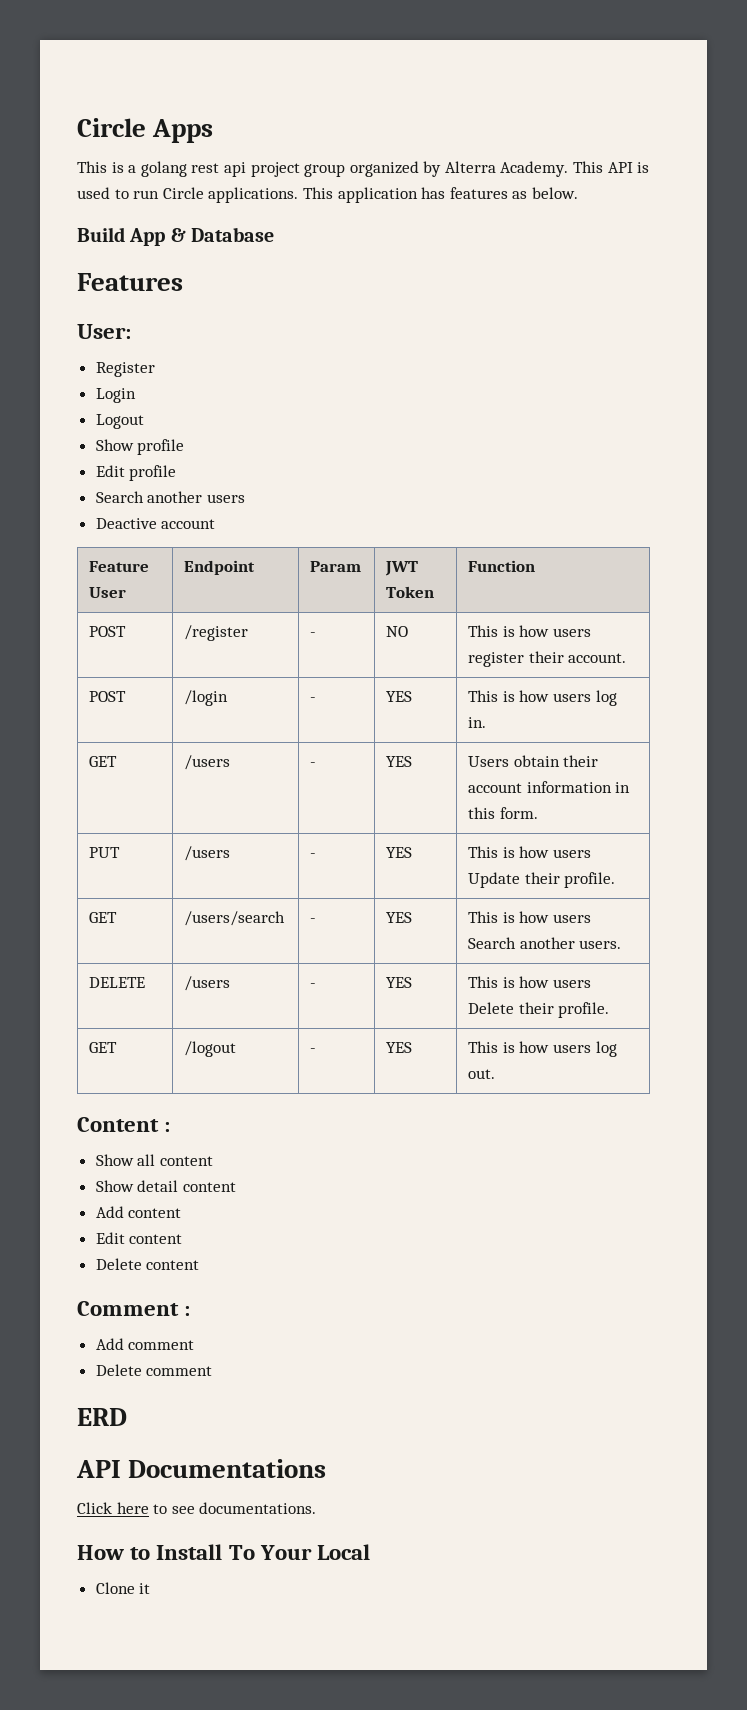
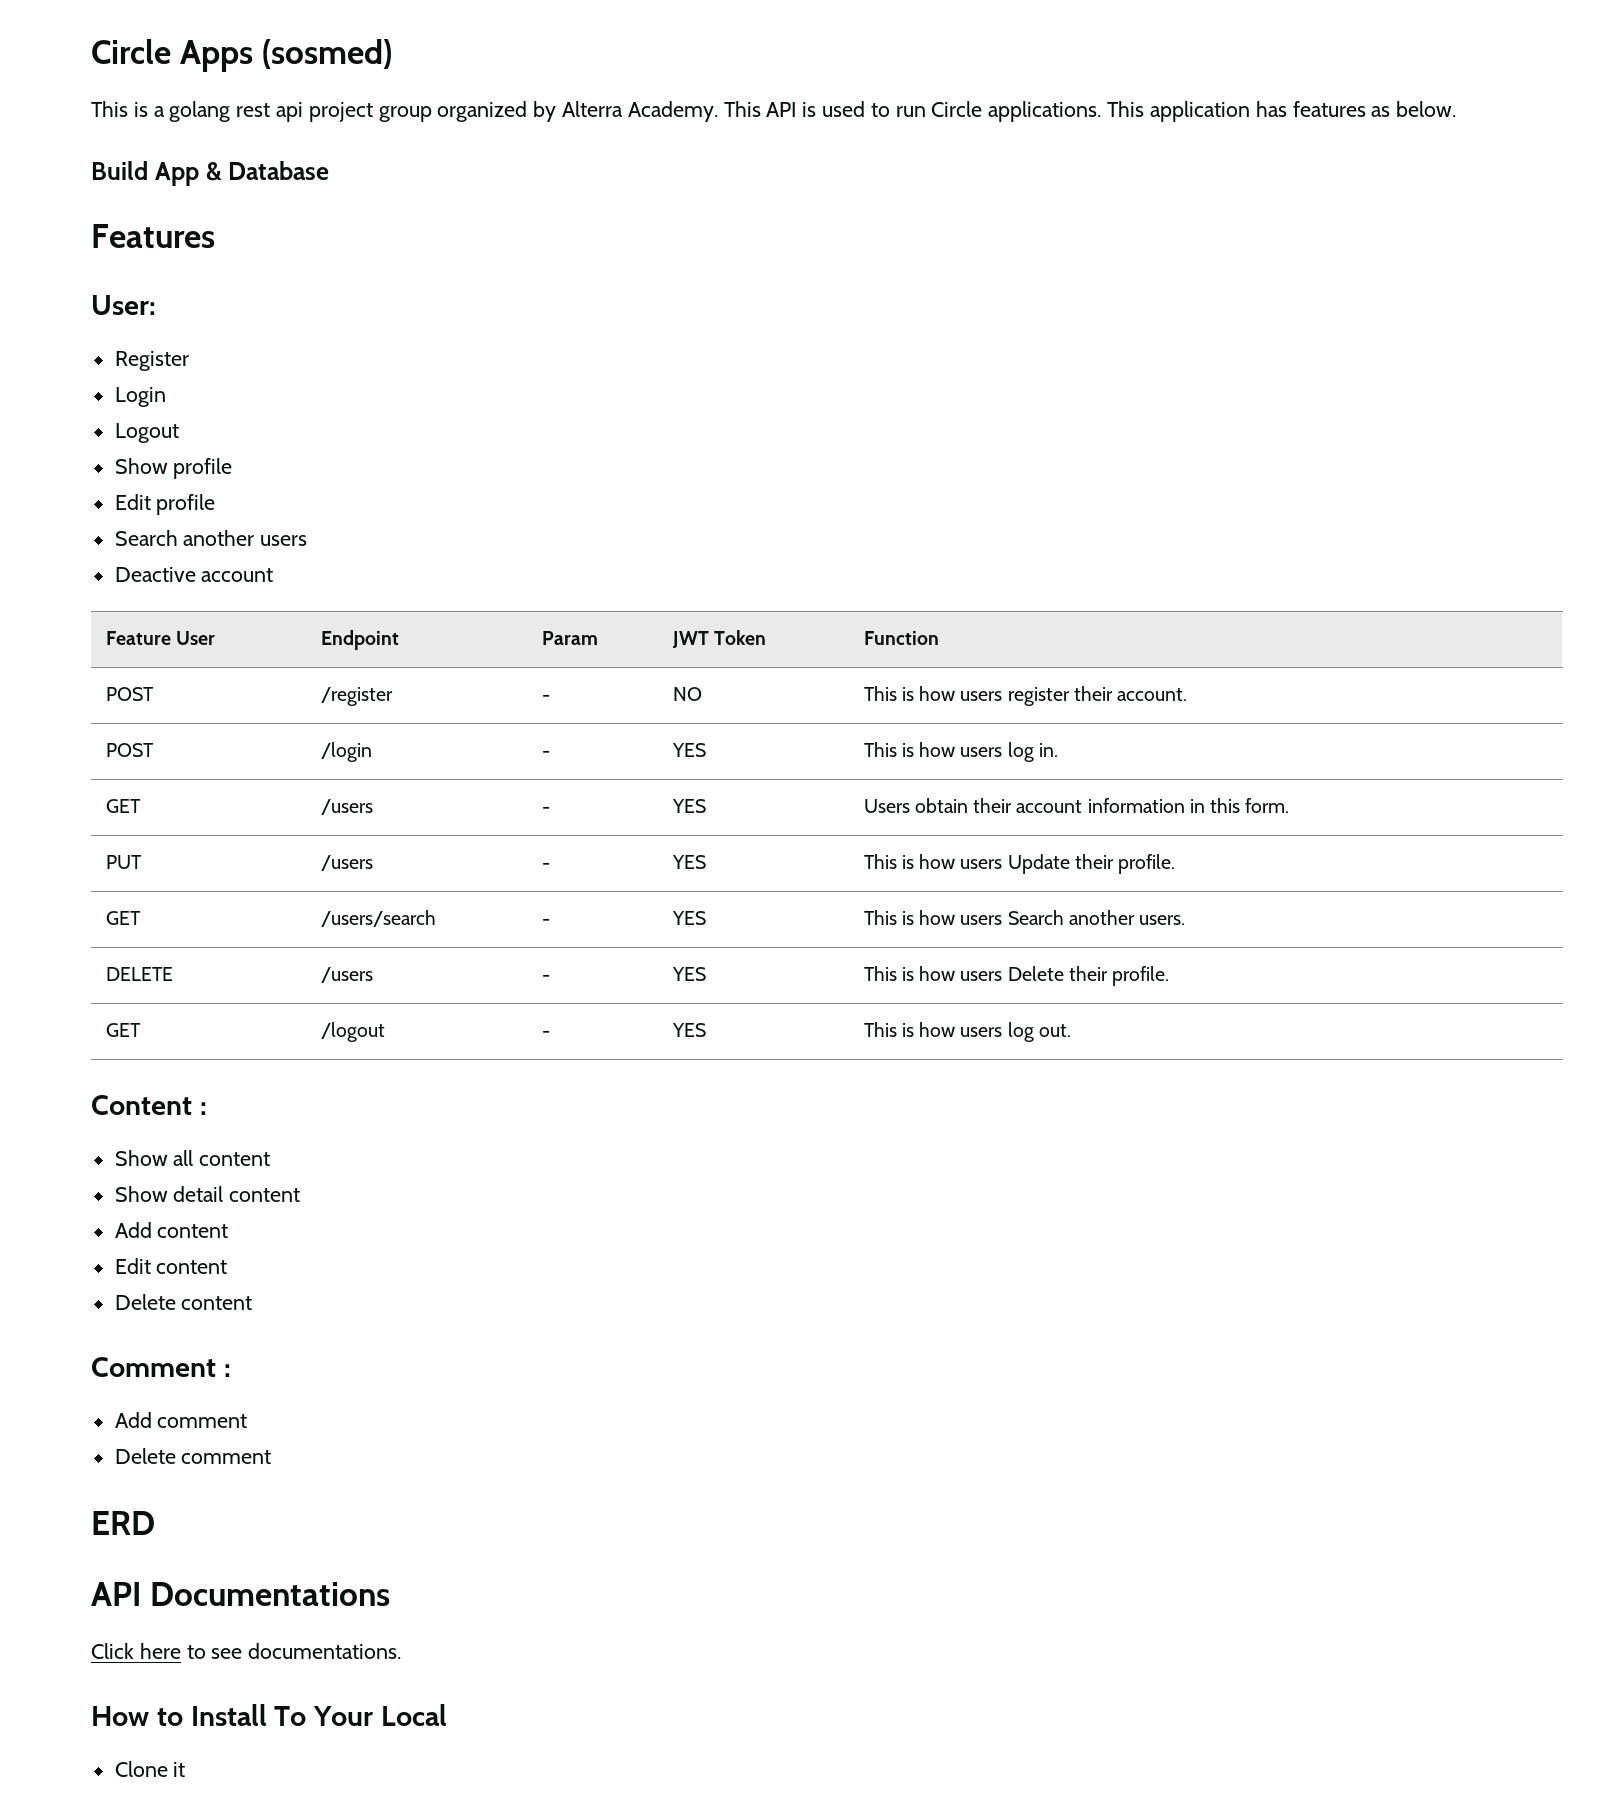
(214, 131) none -> [262,39,393,69] (sosmed)

